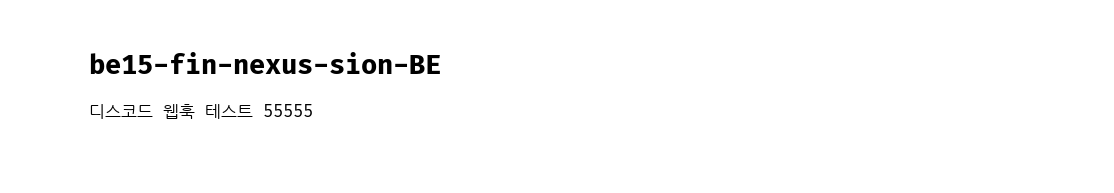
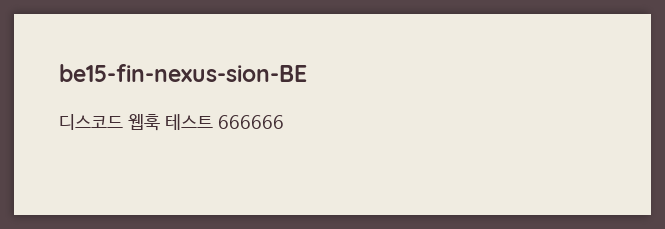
[263,104,313,117] 55555 -> [217,115,284,129] 666666

